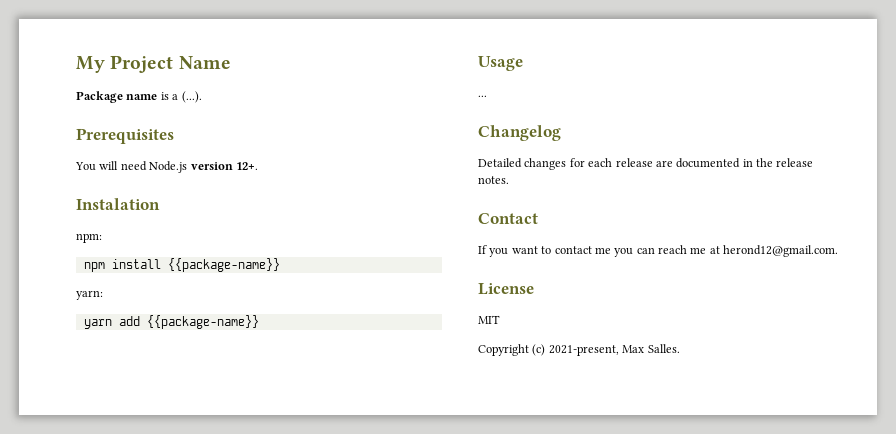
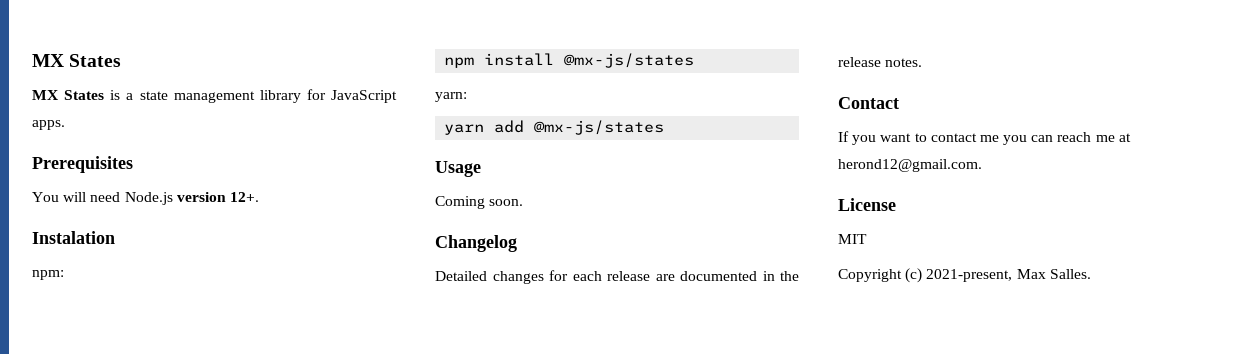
[76,55,231,73] [76,91,202,103] My Project Name // Package name is a (...). -> [32,54,122,67] [32,89,397,103] [32,120,65,130] MX States // MX States is a state management library for JavaScript apps.
[167,258,280,272] {{package-name}} -> [564,53,695,68] @mx-js/states
[146,315,259,329] {{package-name}} -> [534,120,665,135] @mx-js/states
[478,95,487,97] ... -> [435,196,524,209] Coming soon.

